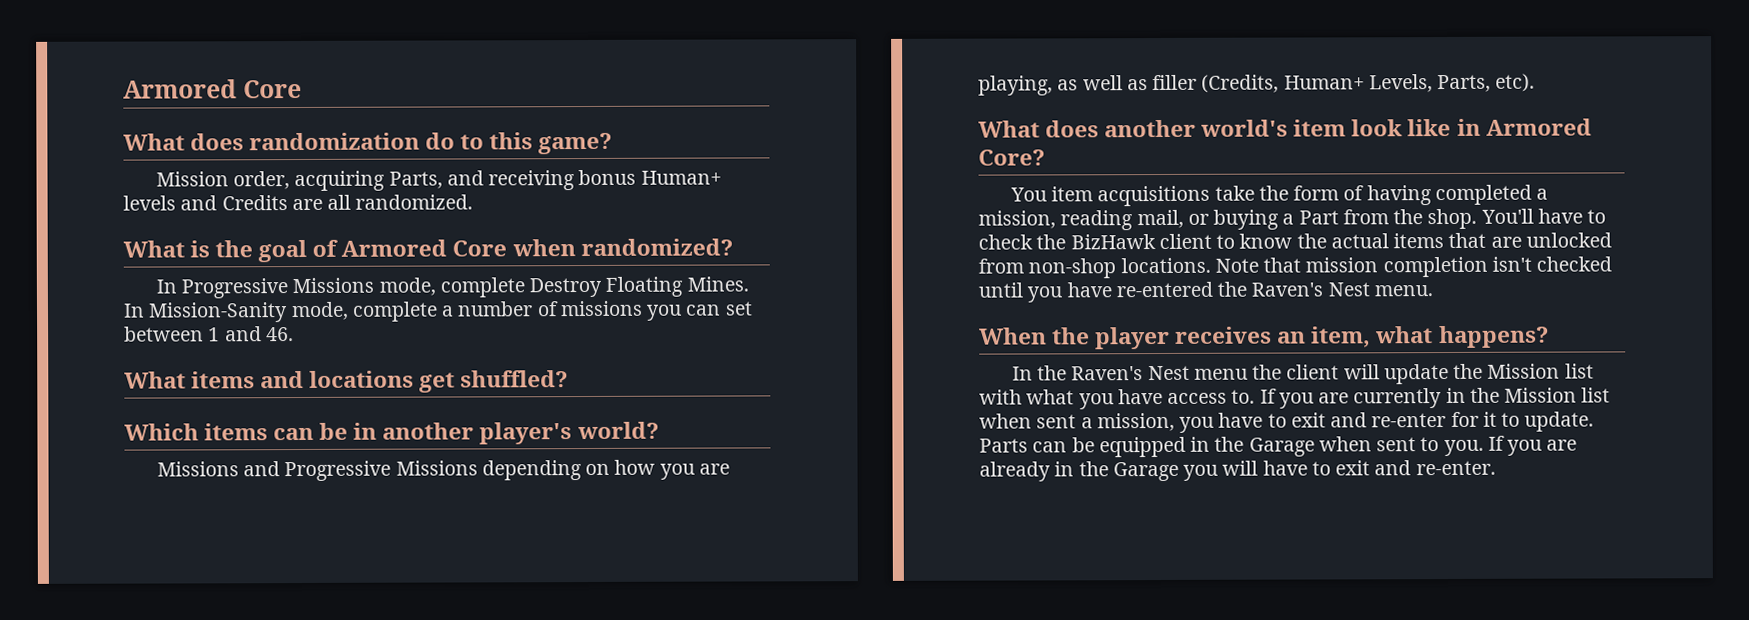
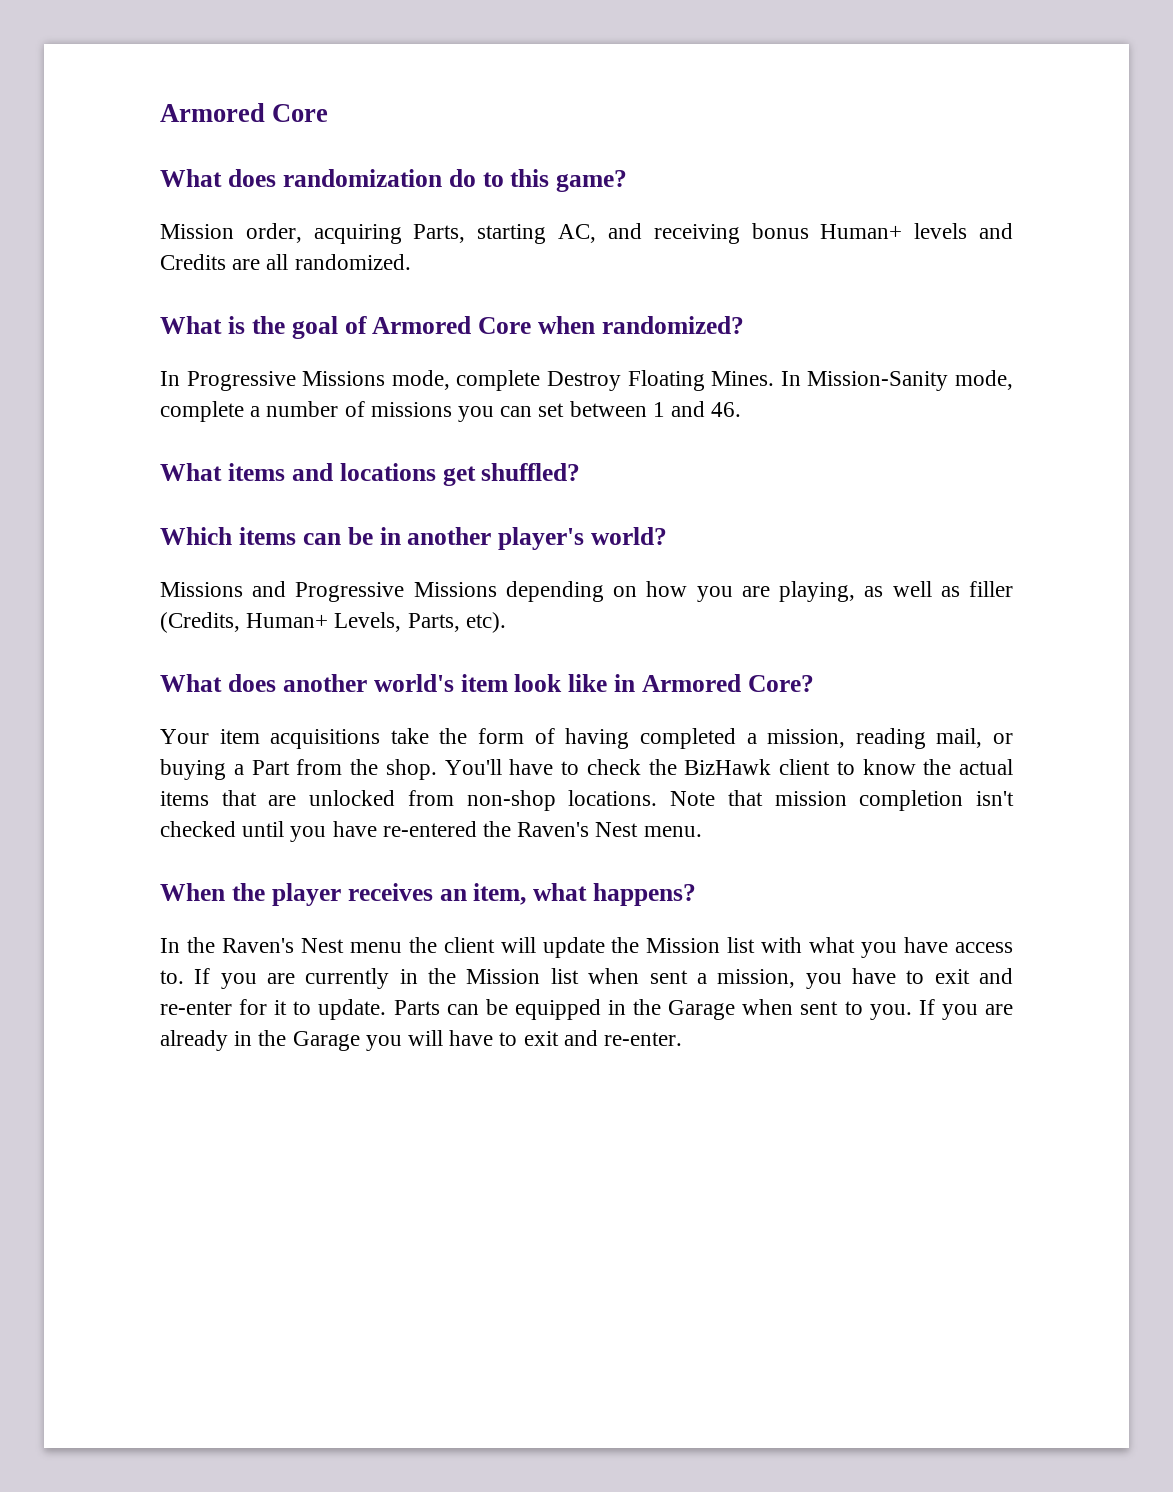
(443, 180) none -> [477,224,597,244] starting AC,
[1009,187,1047,202] You -> [160,729,209,744] Your

